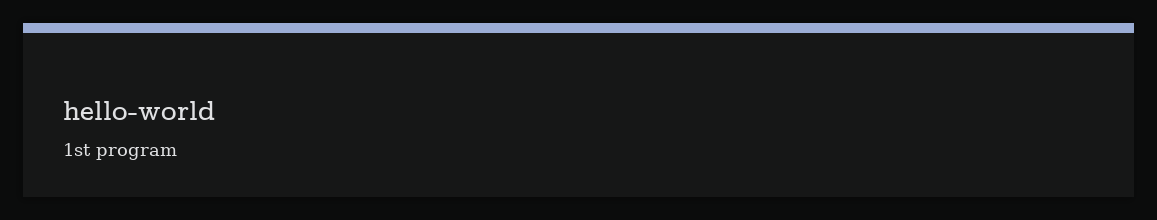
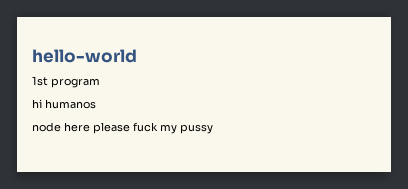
(177, 153) none -> [32,99,96,109] [32,122,213,134] // hi humanos // node here please fuck my pussy

